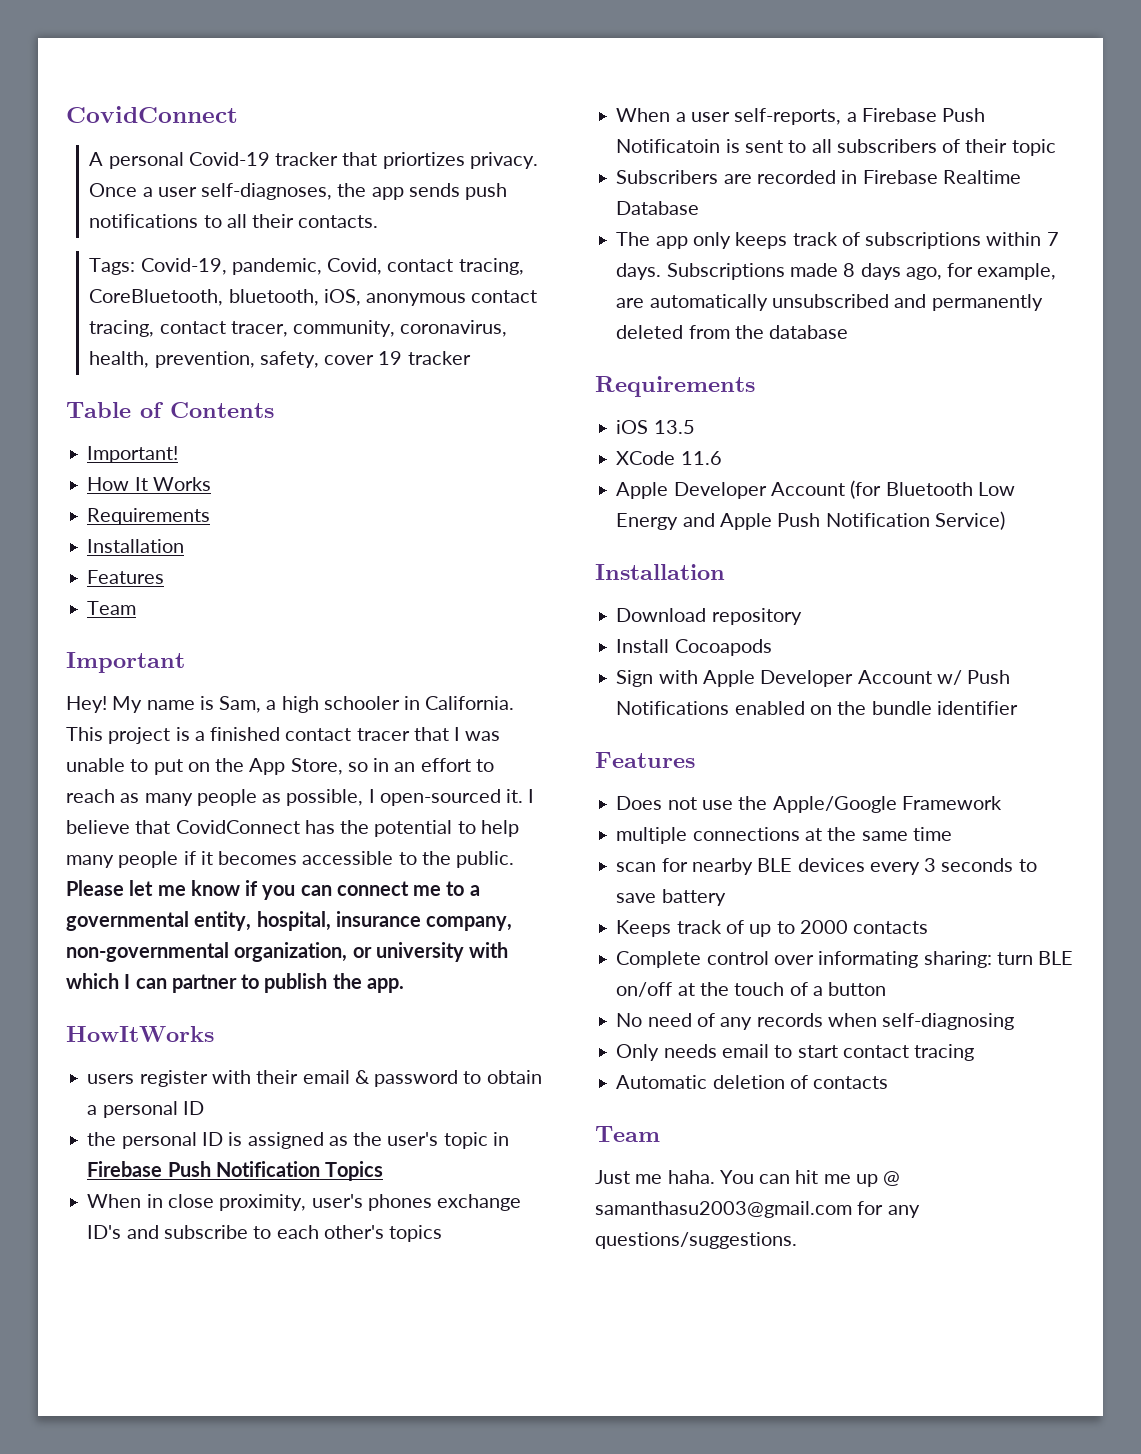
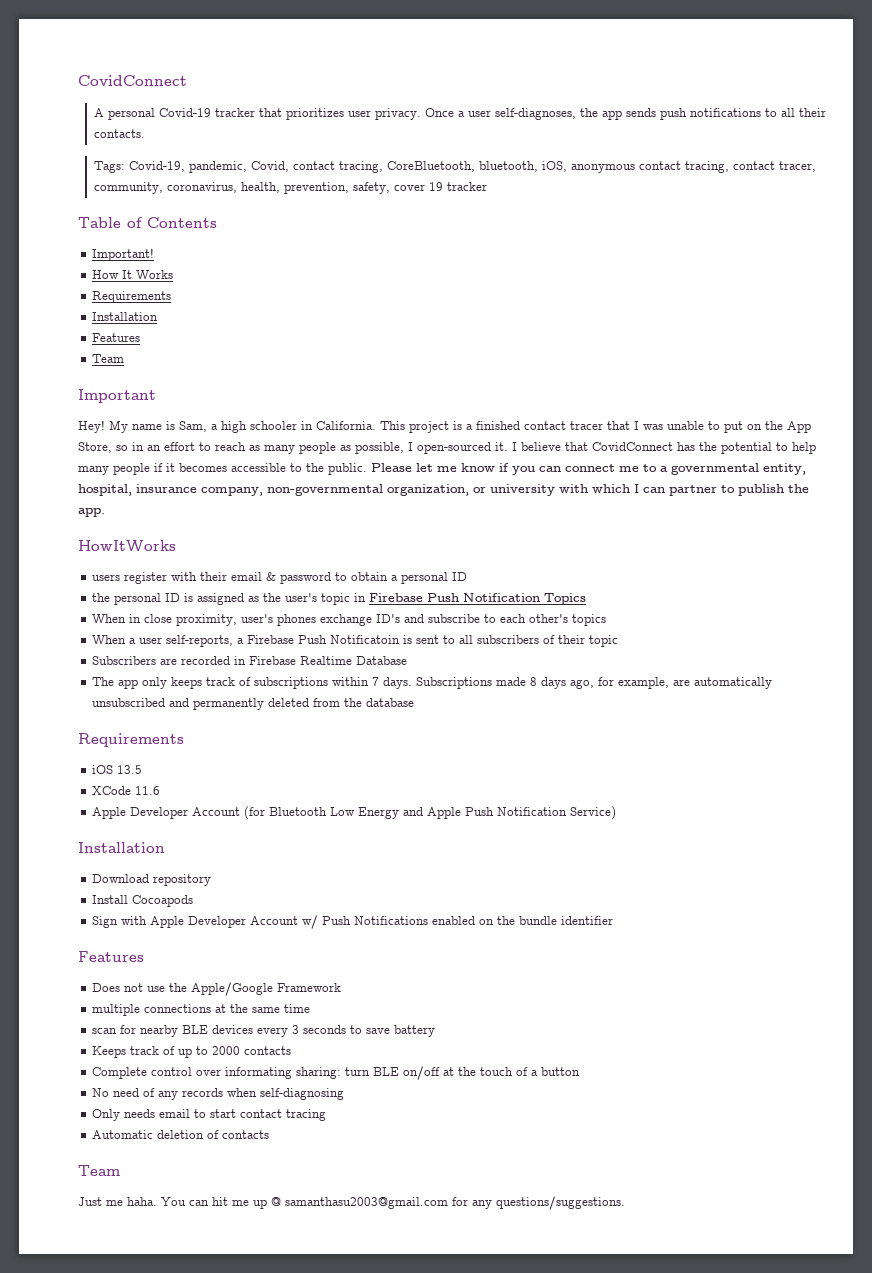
[382,152,465,169] priortizes -> [286,108,372,120] prioritizes user

